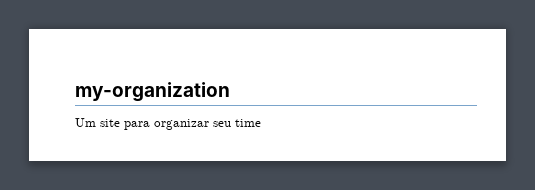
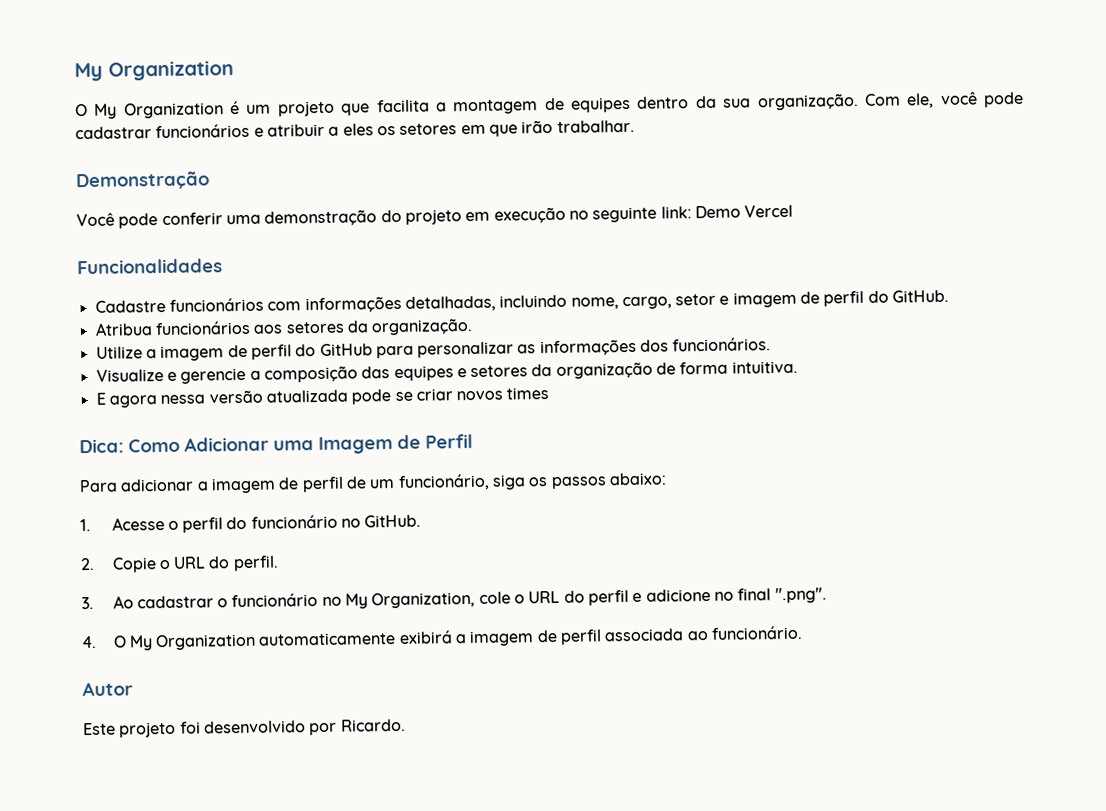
[75,82,230,102] [75,118,261,130] my-organization // Um site para organizar seu time -> [74,60,234,82] [75,91,1024,119] [75,119,635,140] [75,171,210,191] [76,204,794,229] [77,258,223,275] [94,289,950,314] [94,318,474,336] [95,337,772,362] [95,360,798,384] [95,387,550,408] [79,434,473,455] [79,472,667,494] [80,514,422,533] [80,555,279,573] [81,587,827,610] [81,625,804,651] [82,681,133,697] [83,718,406,738] My Organization // O My Organization é um projeto que facilita a montagem de equipes dentro da sua organização. Com ele, você pode cadastrar funcionários e atribuir a eles os setores em que irão trabalhar. // Demonstração // Você pode conferir uma demonstração do projeto em execução no seguinte link: Demo Vercel // Funcionalidades // Cadastre funcionários com informações detalhadas, incluindo nome, cargo, setor e imagem de perfil do GitHub. // Atribua funcionários aos setores da organização. // Utilize a imagem de perfil do GitHub para personalizar as informações dos funcionários. // Visualize e gerencie a composição das equipes e setores da organização de forma intuitiva. // E agora nessa versão atualizada pode se criar novos times // Dica: Como Adicionar uma Imagem de Perfil // Para adicionar a imagem de perfil de um funcionário, siga os passos abaixo: // 1. Acesse o perfil do funcionário no GitHub. // 2. Copie o URL do perfil. // 3. Ao cadastrar o funcionário no My Organization, cole o URL do perfil e adicione no final ".png". // 4. O My Organization automaticamente exibirá a imagem de perfil associada ao funcionário. // Autor // Este projeto foi desenvolvido por Ricardo.

